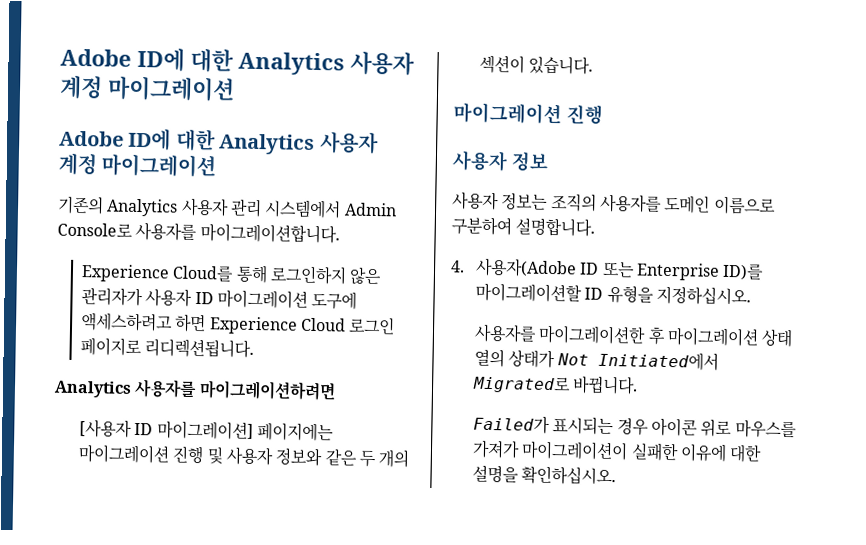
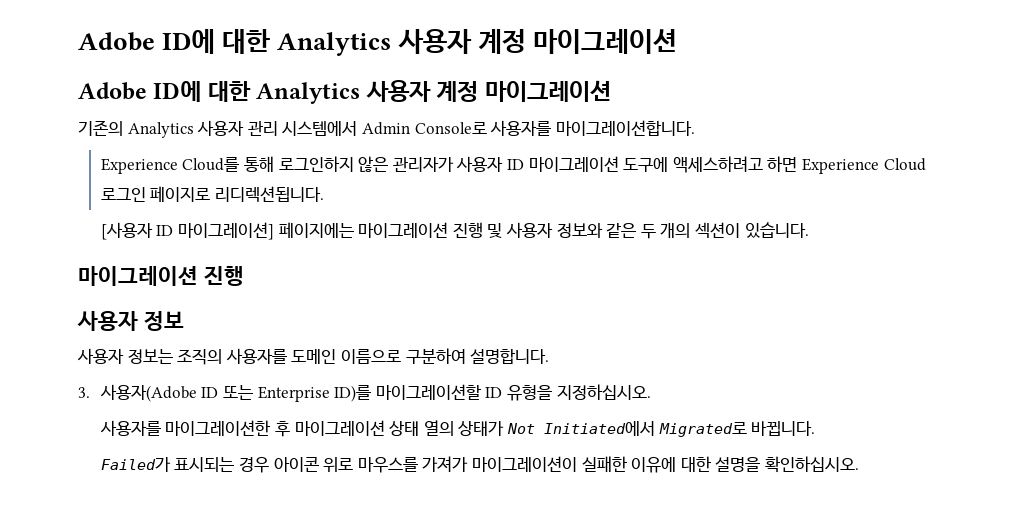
[54,378,336,401] // Analytics 사용자를 마이그레이션하려면 -> (325, 194) none
[451,260,465,273] 4. -> [78,387,90,398] 3.

